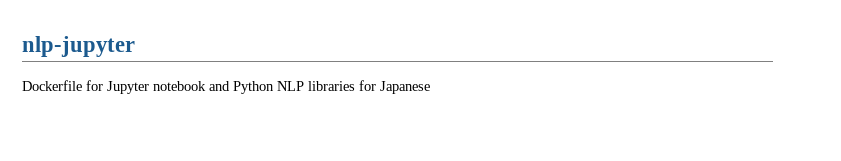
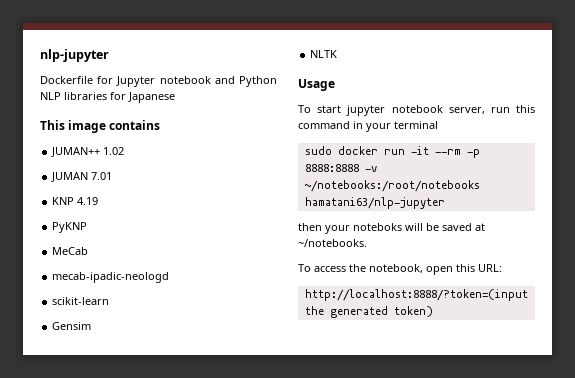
(430, 87) none -> [40,120,161,133] [51,147,125,157] [51,172,113,182] [52,197,99,205] [52,222,88,233] [52,247,89,255] [52,272,170,283] [52,297,110,305] [52,322,92,330] [310,50,338,58] [298,79,335,91] [298,105,535,116] [298,121,438,132] [304,146,480,158] [304,164,377,172] [304,180,480,192] [304,197,445,209] [298,223,485,234] [298,239,367,247] [298,264,502,275] [304,289,528,301] [304,306,433,318] // This image contains // JUMAN++ 1.02 // JUMAN 7.01 // KNP 4.19 // PyKNP // MeCab // mecab-ipadic-neologd // scikit-learn // Gensim // NLTK // Usage // To start jupyter notebook server, run this command in your terminal // sudo docker run -it --rm -p 8888:8888 -v ~/notebooks:/root/notebooks hamatani63/nlp-jupyter // then your noteboks will be saved at ~/notebooks. // To access the notebook, open this URL: // http://localhost:8888/?token=(input the generated token)

